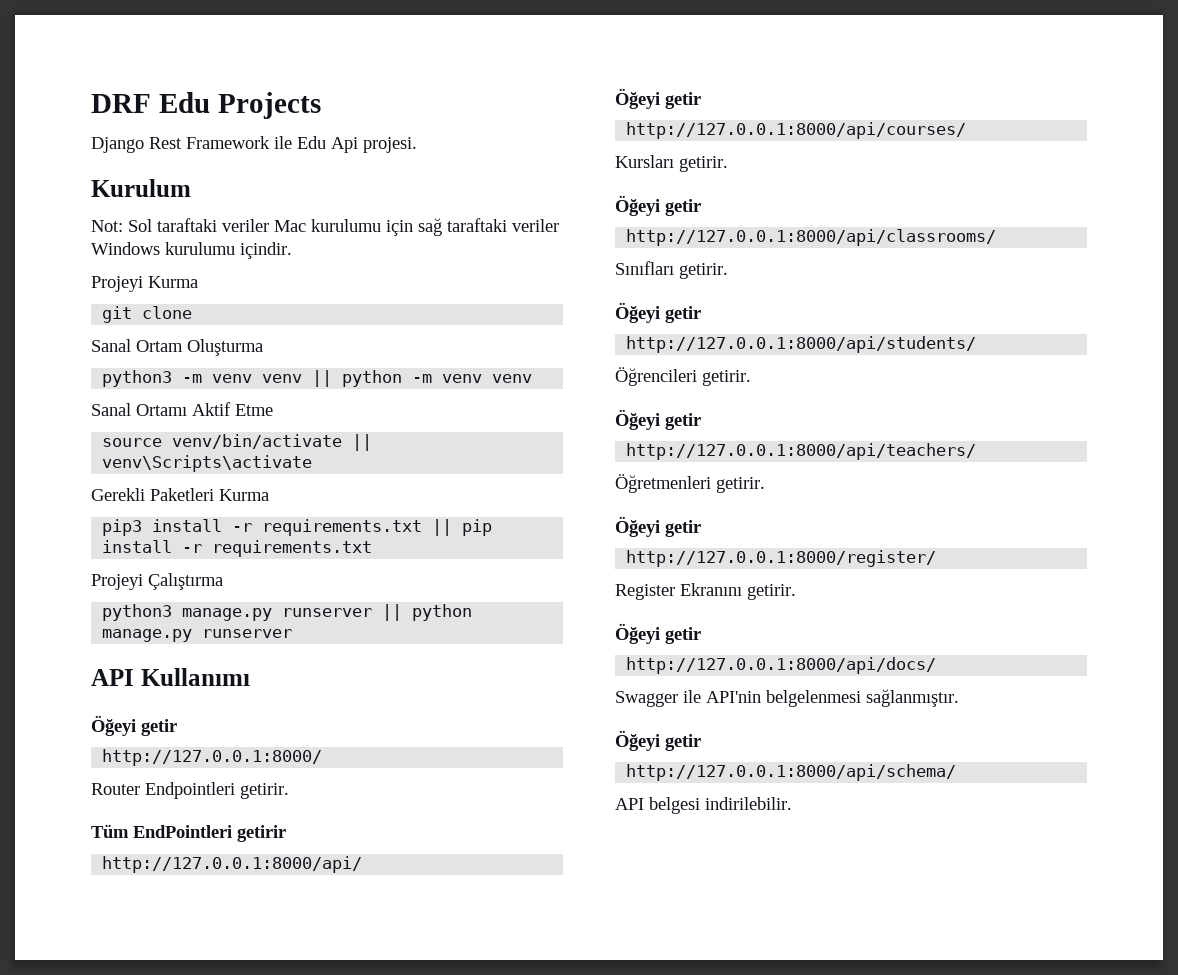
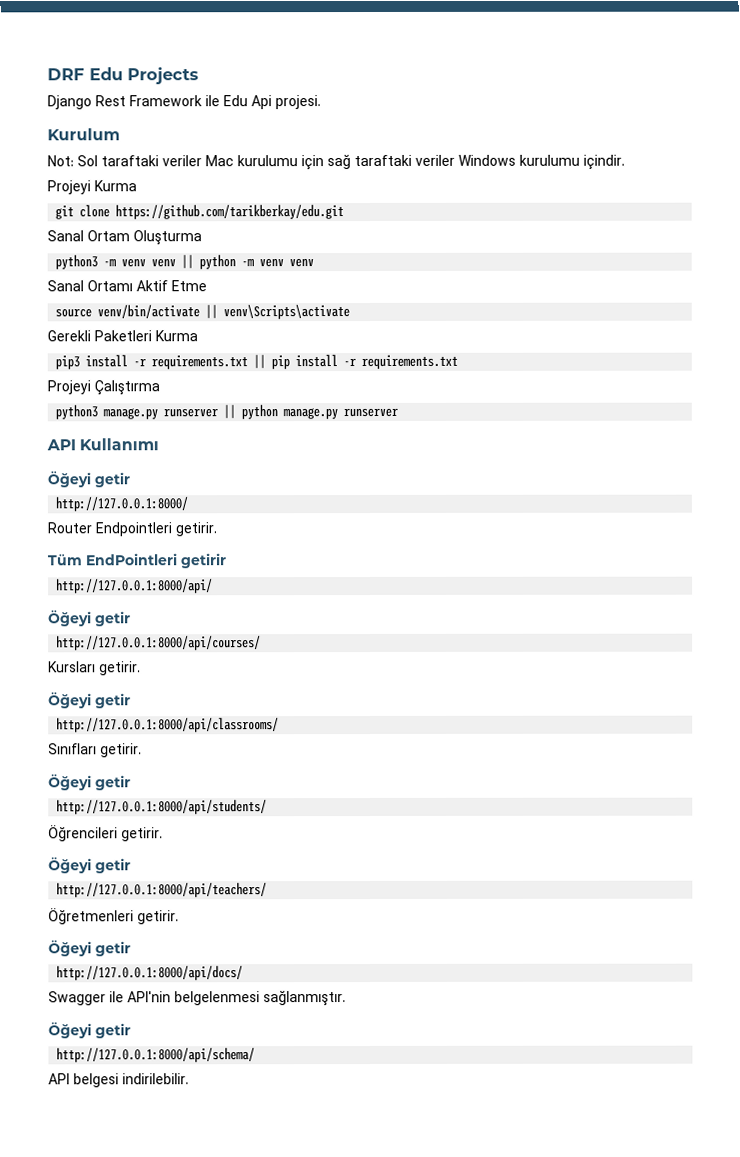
(193, 312) none -> [115,204,345,220] https://github.com/tarikberkay/edu.git
[626,550,937,567] [615,583,796,600] [615,623,701,644] // http://127.0.0.1:8000/register/ // Register Ekranını getirir. // Öğeyi getir -> (131, 949) none

